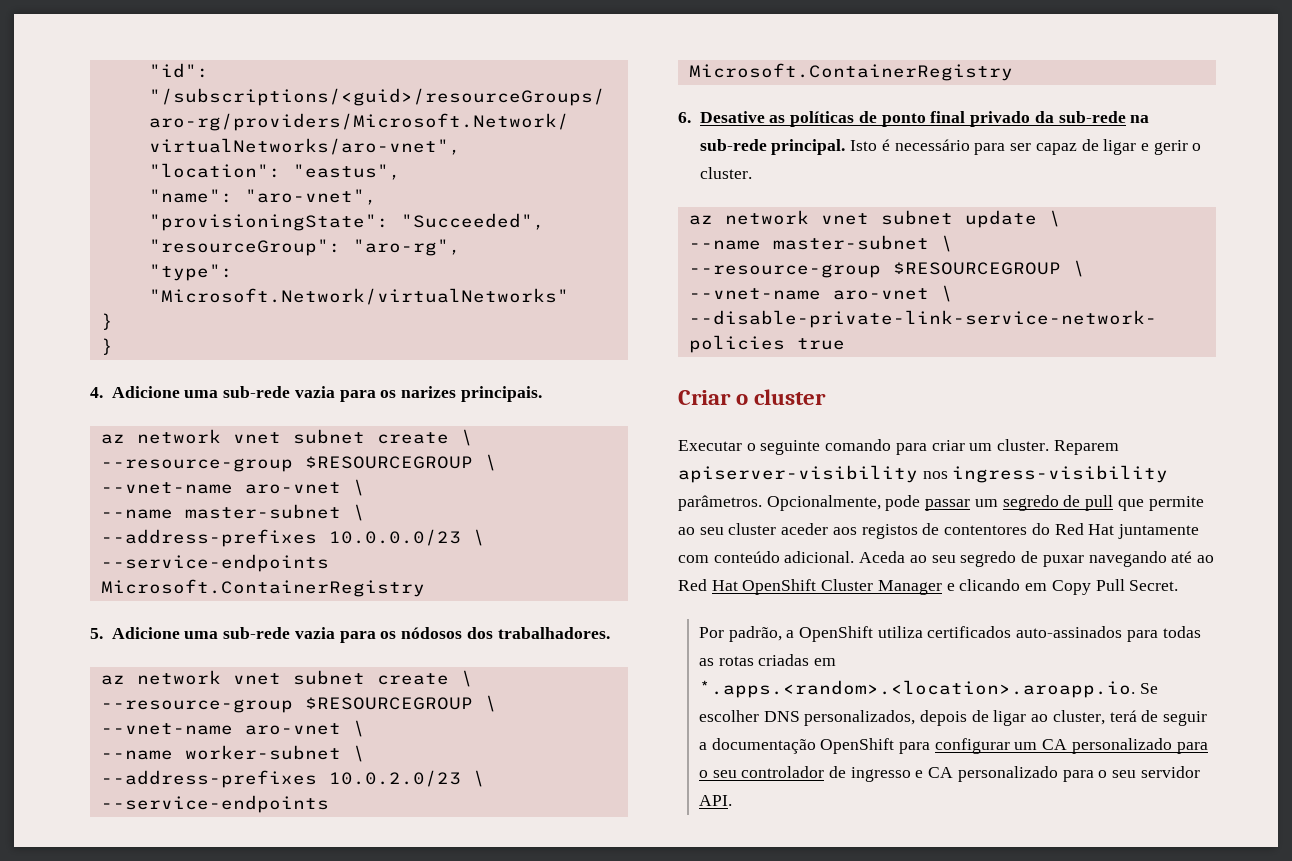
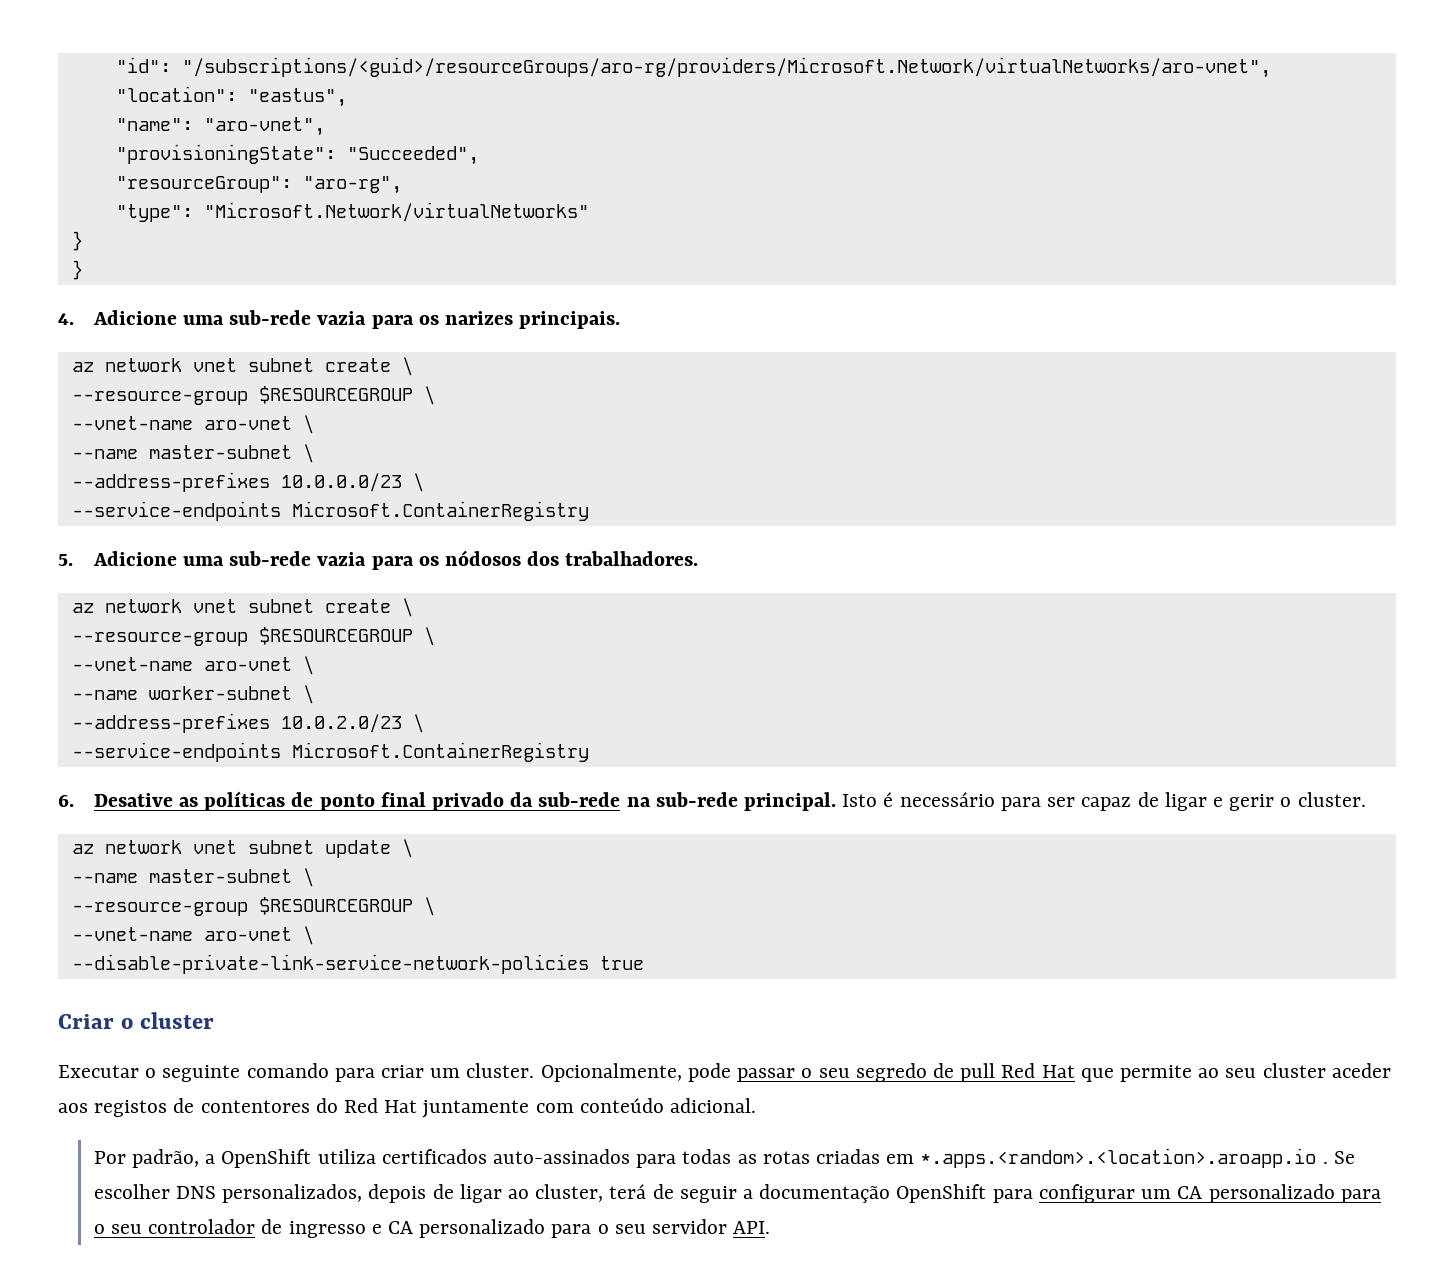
[1053,440,1119,455] [678,465,1169,483] [678,495,762,511] Reparem apiserver-visibility nos ingress-visibility parâmetros. -> (535, 1070) none
[974,499,998,507] um -> [801,1068,850,1078] o seu
(1114, 503) none -> [1001,1063,1075,1078] Red Hat
[859,551,1214,567] [678,579,1179,595] Aceda ao seu segredo de puxar navegando até ao Red Hat OpenShift Cluster Manager e clicando em Copy Pull Secret. -> (757, 1105) none
[698,680,1135,698] *.apps.<random>.<location>.aroapp.io. -> [920,1148,1328,1168] *.apps.<random>.<location>.aroapp.io .

